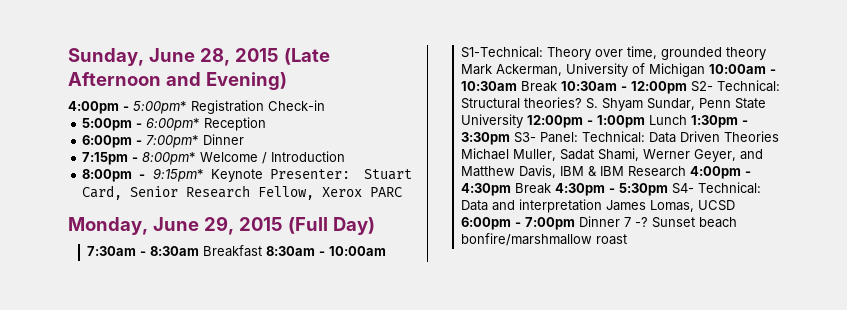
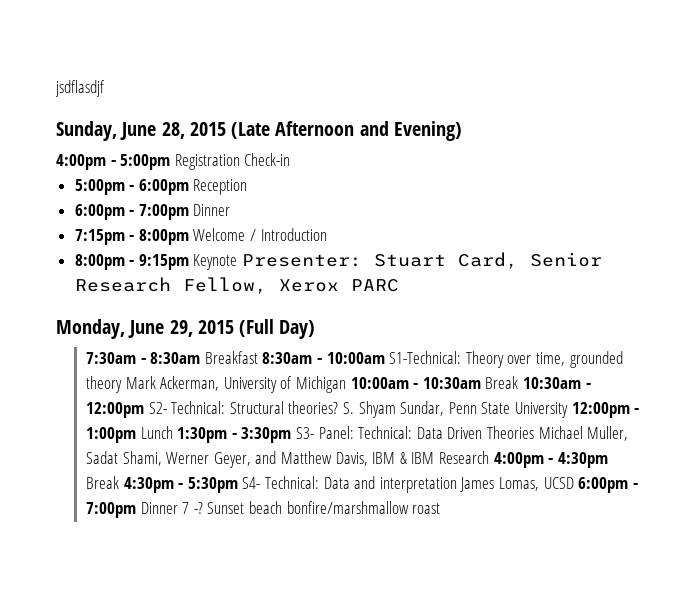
(68, 57) none -> [55,80,105,97] jsdflasdjf //
[133,101,187,114] 5:00pm* -> [120,154,171,170] 5:00pm
[146,118,201,131] 6:00pm* -> [138,179,189,195] 6:00pm
[146,135,200,148] 7:00pm* -> [138,204,189,220] 7:00pm
[142,152,197,165] 8:00pm* -> [138,229,189,245] 8:00pm
[152,168,204,182] 9:15pm* -> [138,254,189,270] 9:15pm

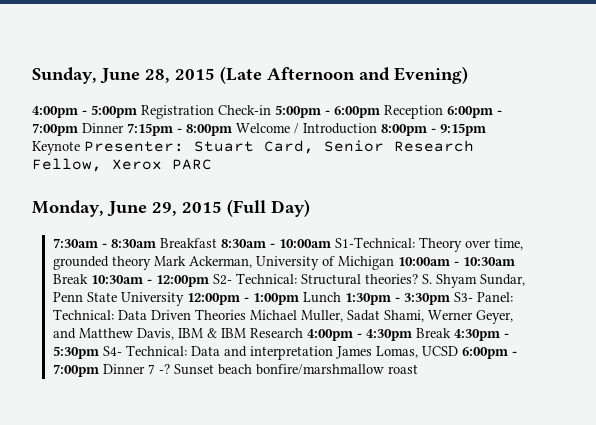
[55,80,105,97] jsdflasdjf // -> (32, 75) none
(291, 159) // -> (271, 110) none
[74,204,231,220] // 6:00pm - 7:00pm Dinner // -> [447,106,502,118] [32,123,124,136] 6:00pm - 7:00pm Dinner
(327, 234) // -> (377, 128) none

